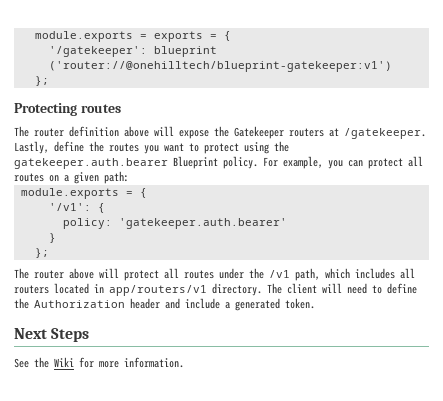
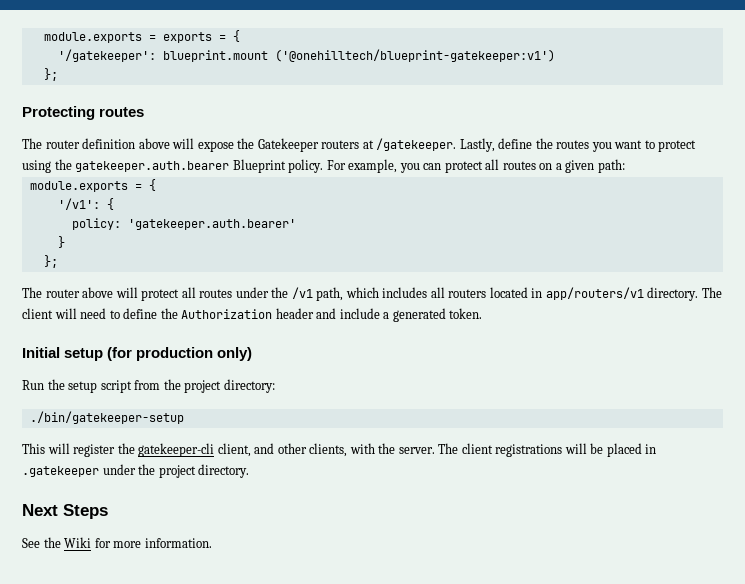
[153,46,217,57] [48,61,392,72] blueprint ('router://@onehilltech/blueprint-gatekeeper:v1') -> [162,49,555,62] blueprint.mount ('@onehilltech/blueprint-gatekeeper:v1')
(315, 303) none -> [22,347,253,361] [22,379,275,393] [29,411,184,424] [22,443,657,457] [22,464,250,478] // Initial setup (for production only) // Run the setup script from the project directory: // ./bin/gatekeeper-setup // This will register the gatekeeper-cli client, and other clients, with the server. The client registrations will be placed in .gatekeeper under the project directory.

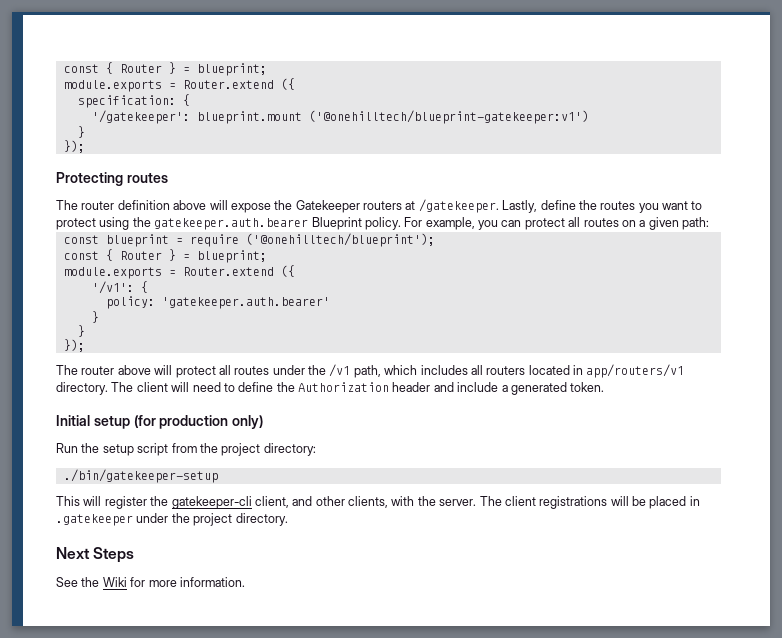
[43,32,226,43] module.exports = exports = -> [63,62,267,76] [63,78,295,92] [77,95,176,108] const { Router } = blueprint; // module.exports = Router.extend ({ // specification:
[43,68,58,81] }; -> [77,126,85,138] [63,140,85,153] } // });
[29,179,156,192] // module.exports = { -> [63,233,435,247] [63,249,267,263] [63,265,295,279] // const blueprint = require ('@onehilltech/blueprint'); // const { Router } = blueprint; // module.exports = Router.extend ({
[43,255,58,268] }; -> [77,325,85,337] [63,339,85,352] } // });

